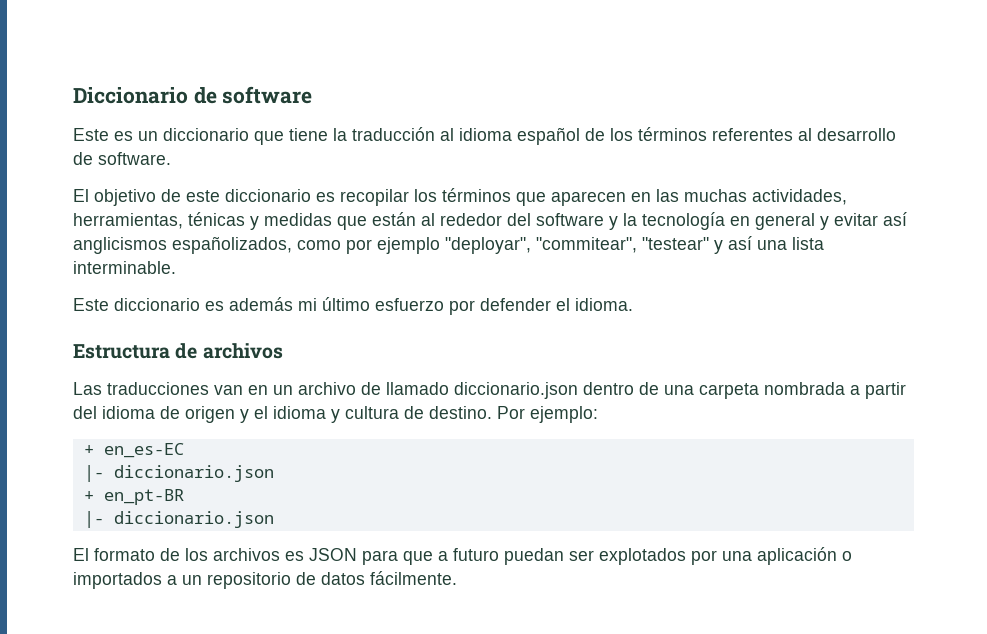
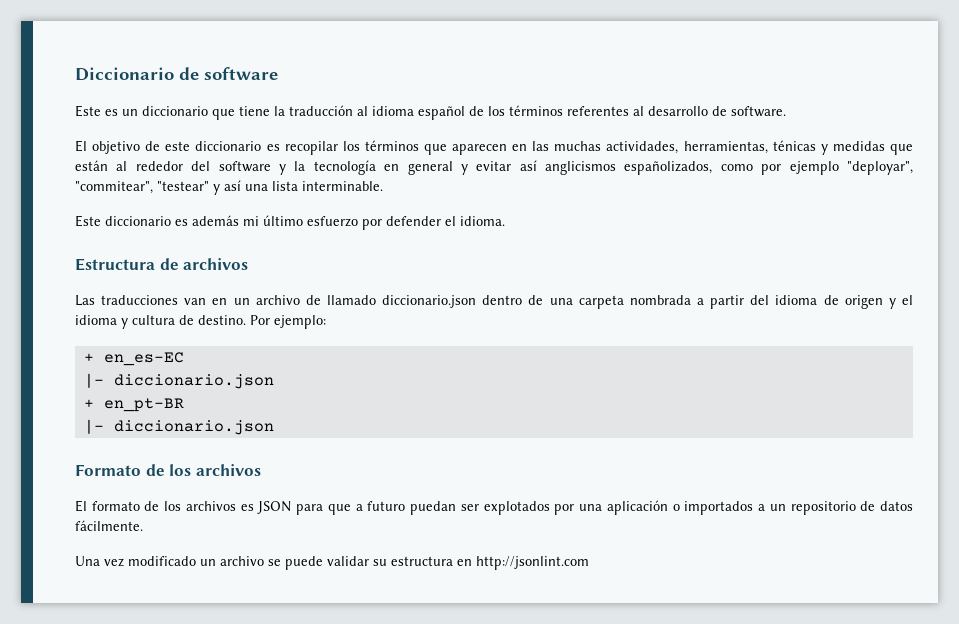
(274, 519) none -> [75,464,261,476] // Formato de los archivos
(457, 578) none -> [75,556,589,570] // Una vez modificado un archivo se puede validar su estructura en http://jsonlint.com

